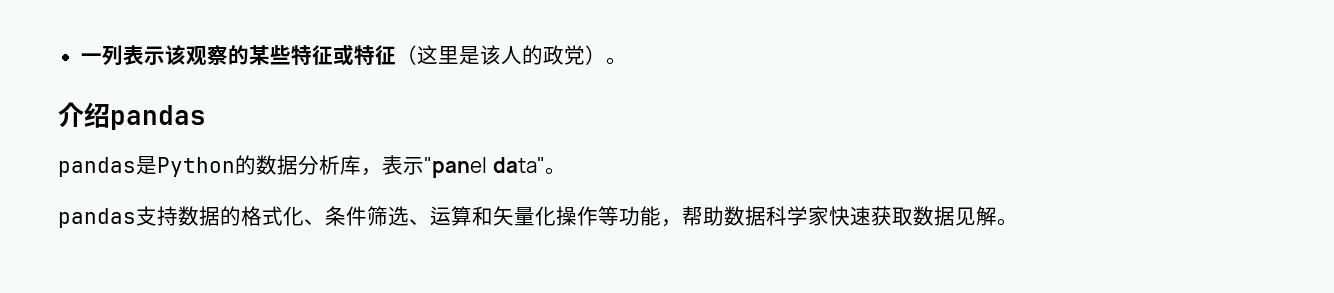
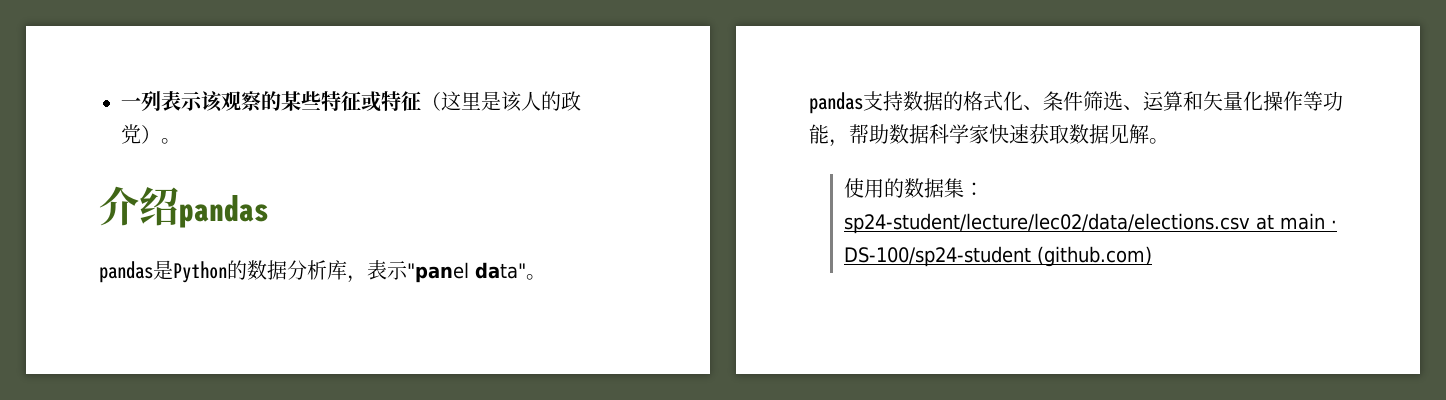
(1018, 222) none -> [843,178,984,198] [843,213,1337,234] [843,246,1152,267] // 使用的数据集：sp24-student/lecture/lec02/data/elections.csv at main · DS-100/sp24-student (github.com)

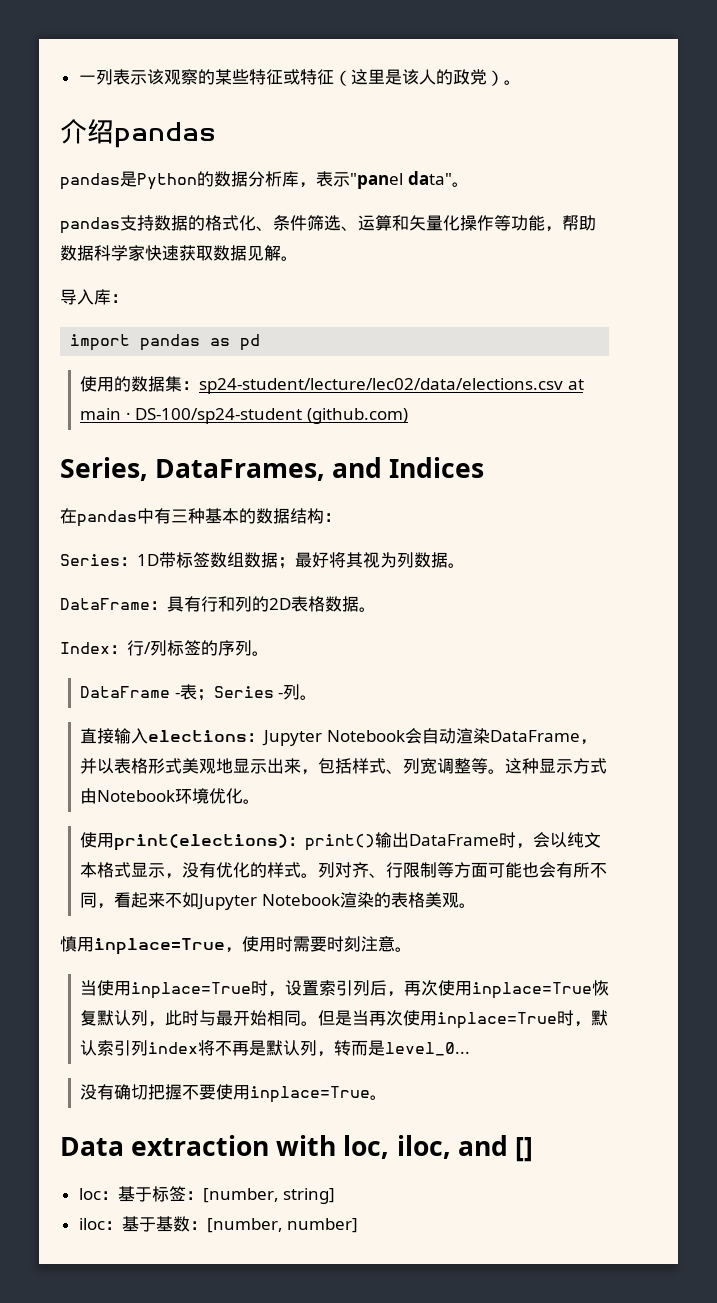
(1169, 141) none -> [60,289,128,305] [70,334,261,351] // 导入库： // import pandas as pd
(1152, 256) none -> [60,457,485,481] [60,508,341,527] [60,552,465,569] [60,596,376,612] [60,640,269,656] [79,684,318,701] [79,728,597,746] [79,758,607,775] [79,788,260,804] [79,832,601,851] [79,862,607,879] [79,892,476,910] [60,936,412,955] [79,980,609,999] [79,1010,608,1029] [79,1040,470,1057] [79,1084,387,1103] [60,1135,533,1162] [78,1186,336,1204] [78,1216,359,1233] // Series, DataFrames, and Indices // 在pandas中有三种基本的数据结构： // Series：1D带标签数组数据；最好将其视为列数据。 // DataFrame：具有行和列的2D表格数据。 // Index：行/列标签的序列。 // DataFrame -表；Series -列。 // 直接输入elections：Jupyter Notebook会自动渲染DataFrame，并以表格形式美观地显示出来，包括样式、列宽调整等。这种显示方式由Notebook环境优化。 // 使用print(elections)：print()输出DataFrame时，会以纯文本格式显示，没有优化的样式。列对齐、行限制等方面可能也会有所不同，看起来不如Jupyter Notebook渲染的表格美观。 // 慎用inplace=True，使用时需要时刻注意。 // 当使用inplace=True时，设置索引列后，再次使用inplace=True恢复默认列，此时与最开始相同。但是当再次使用inplace=True时，默认索引列index将不再是默认列，转而是level_0... // 没有确切把握不要使用inplace=True。 // Data extraction with loc, iloc, and [] // loc：基于标签：[number, string] // iloc：基于基数：[number, number]

